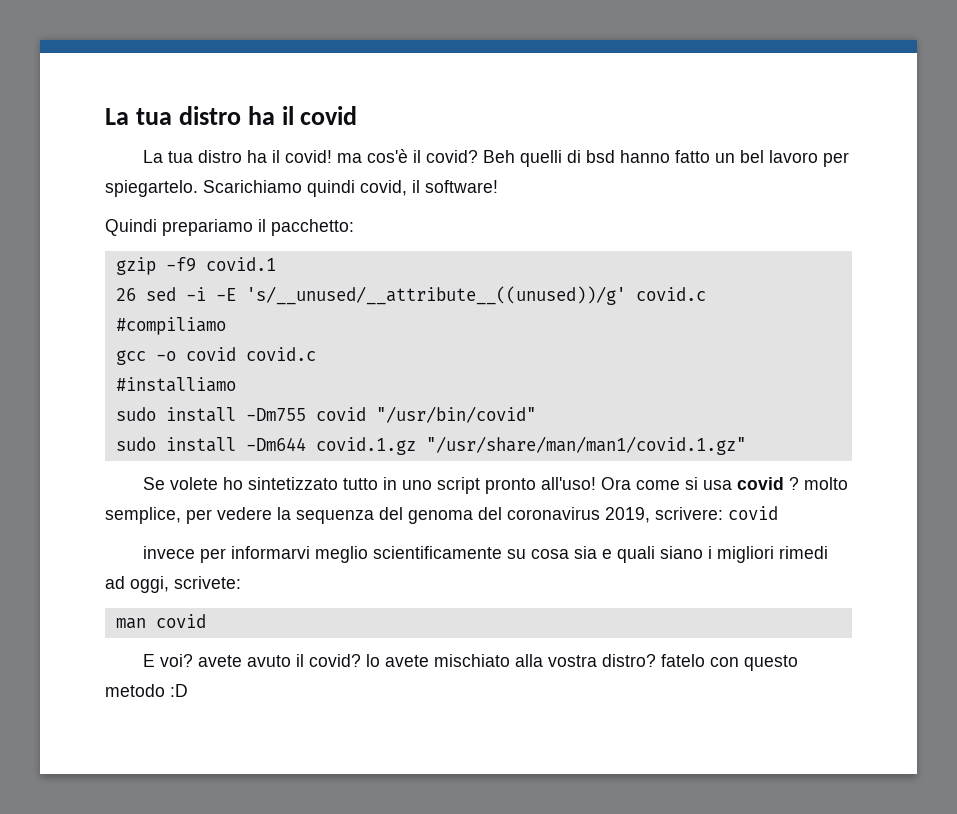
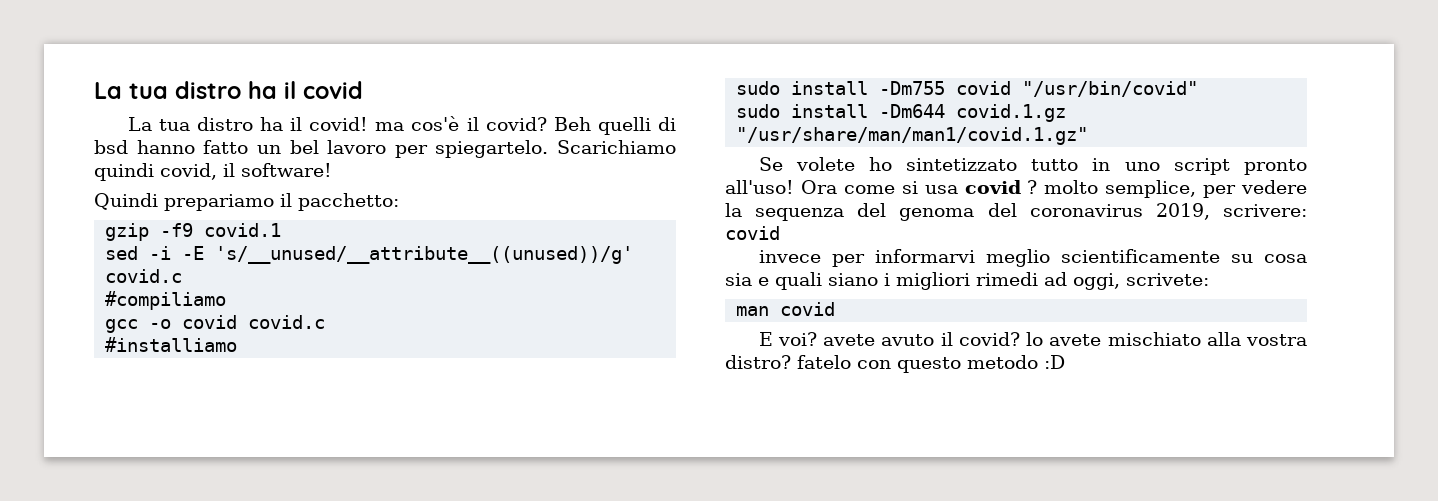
[115,288,136,301] 26 -> (282, 230) none

